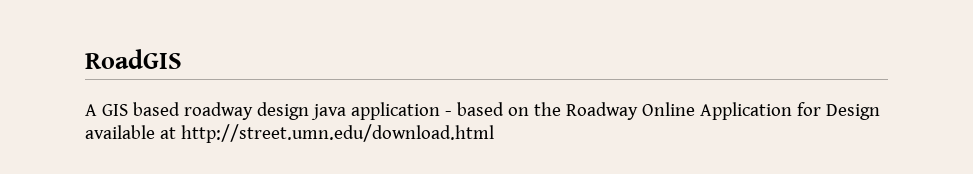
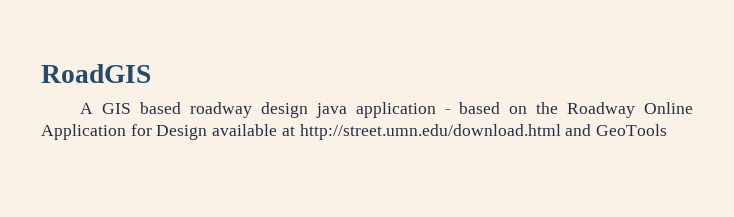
(494, 133) none -> [565,124,668,136] and GeoTools

